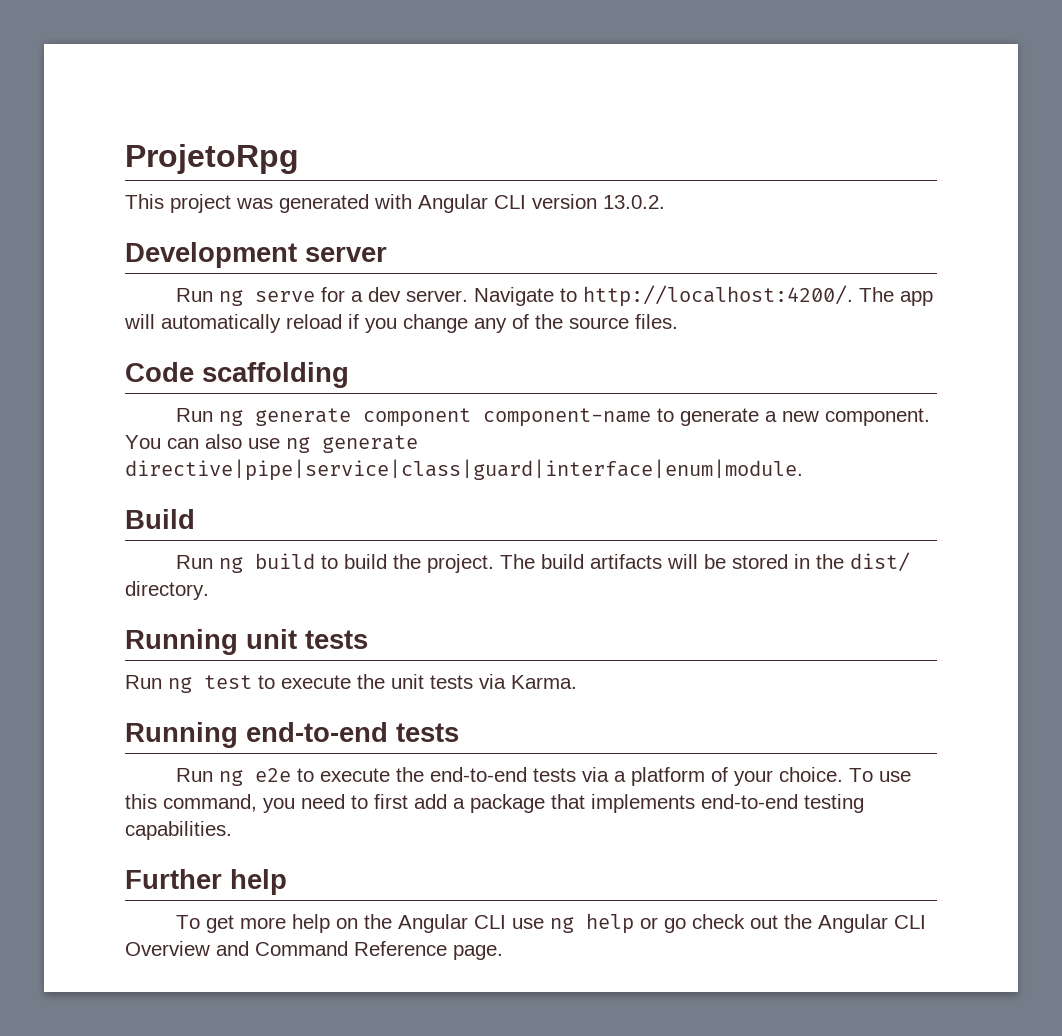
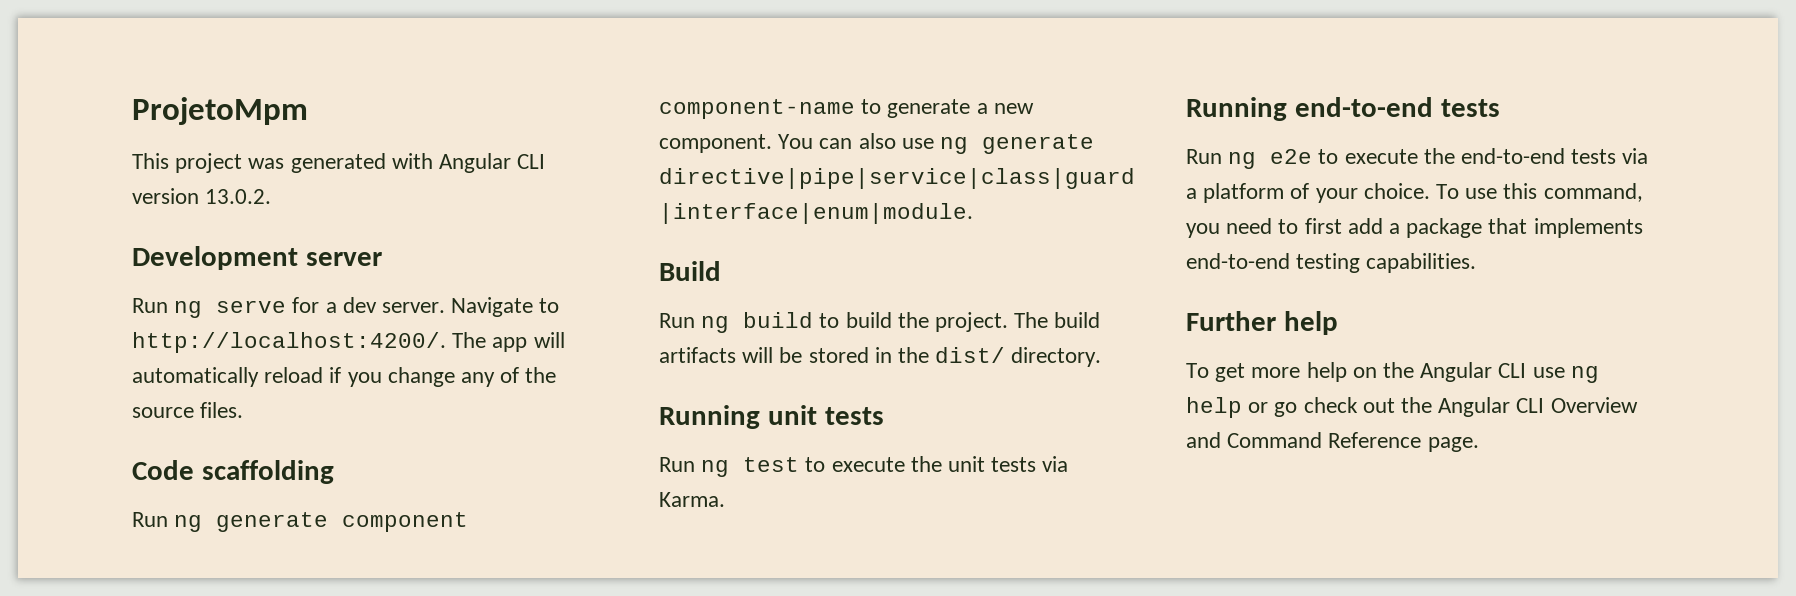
[125,144,299,174] ProjetoRpg -> [132,97,308,125] ProjetoMpm

